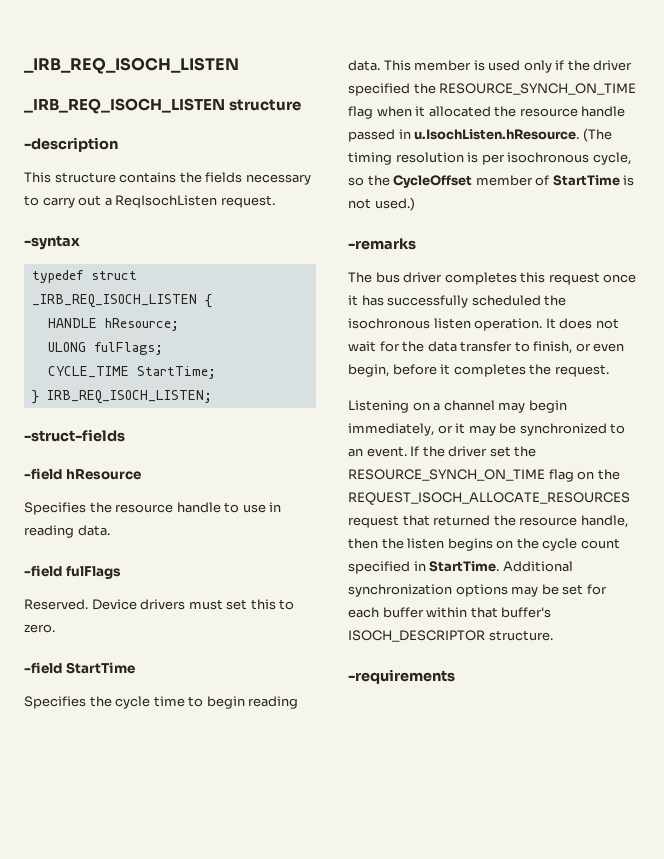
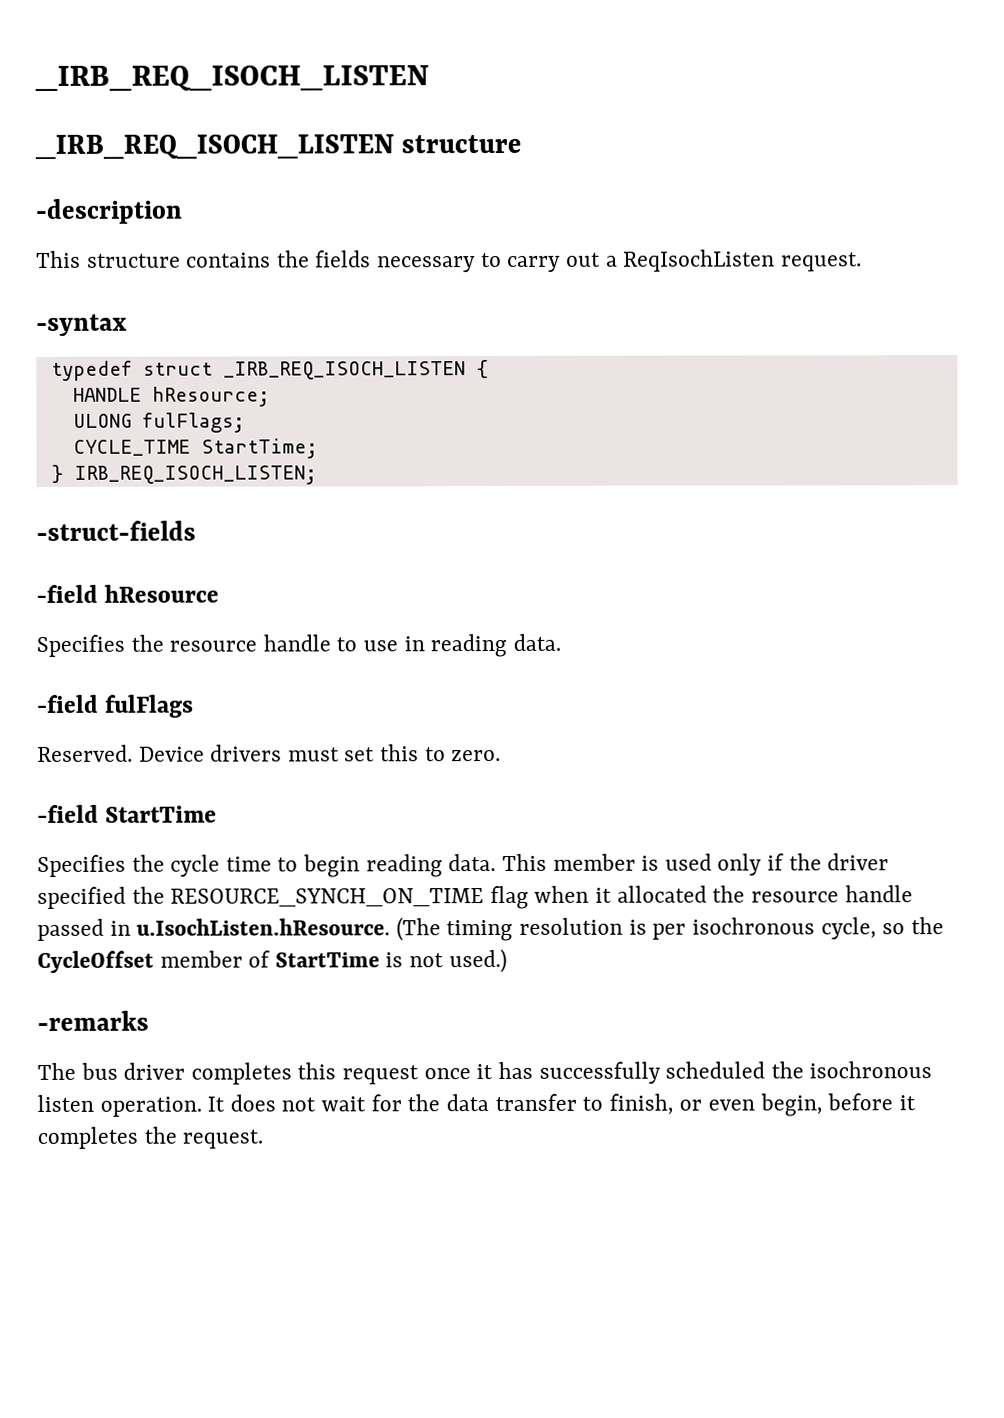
[348,400,567,413] [348,423,626,436] [348,446,537,457] [348,469,620,482] [348,492,630,505] [348,515,628,528] [348,538,620,551] [348,561,573,574] [348,584,607,597] [348,607,552,618] [348,630,553,642] [348,669,455,684] // Listening on a channel may begin immediately, or it may be synchronized to an event. If the driver set the RESOURCE_SYNCH_ON_TIME flag on the REQUEST_ISOCH_ALLOCATE_RESOURCES request that returned the resource handle, then the listen begins on the cycle count specified in StartTime. Additional synchronization options may be set for each buffer within that buffer's ISOCH_DESCRIPTOR structure. // -requirements -> (264, 1139) none

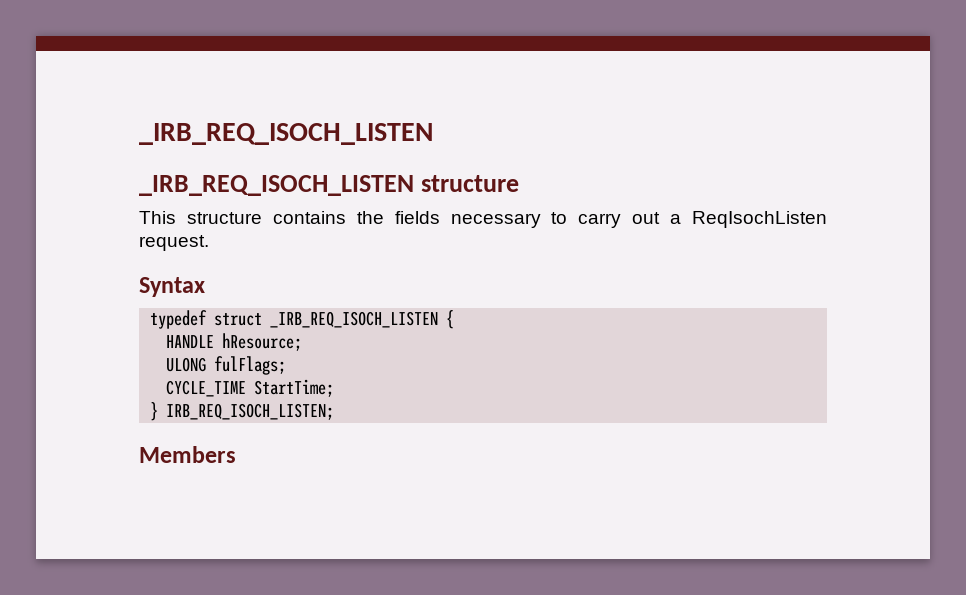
[35,198,182,224] // -description -> (519, 183) none
[36,313,127,336] -syntax -> [139,277,205,297] Syntax
[36,520,196,541] [36,584,220,603] [36,633,561,658] [36,694,195,718] [37,744,502,762] [37,804,218,823] [37,853,890,878] [37,885,913,910] [37,917,944,942] [37,948,507,974] [37,1010,149,1031] [37,1061,933,1085] [37,1093,916,1117] [37,1126,264,1149] -struct-fields // -field hResource // Specifies the resource handle to use in reading data. // -field fulFlags // Reserved. Device drivers must set this to zero. // -field StartTime // Specifies the cycle time to begin reading data. This member is used only if the driver specified the RESOURCE_SYNCH_ON_TIME flag when it allocated the resource handle passed in u.IsochListen.hResource. (The timing resolution is per isochronous cycle, so the CycleOffset member of StartTime is not used.) // -remarks // The bus driver completes this request once it has successfully scheduled the isochronous listen operation. It does not wait for the data transfer to finish, or even begin, before it completes the request. -> [139,446,236,463] Members

